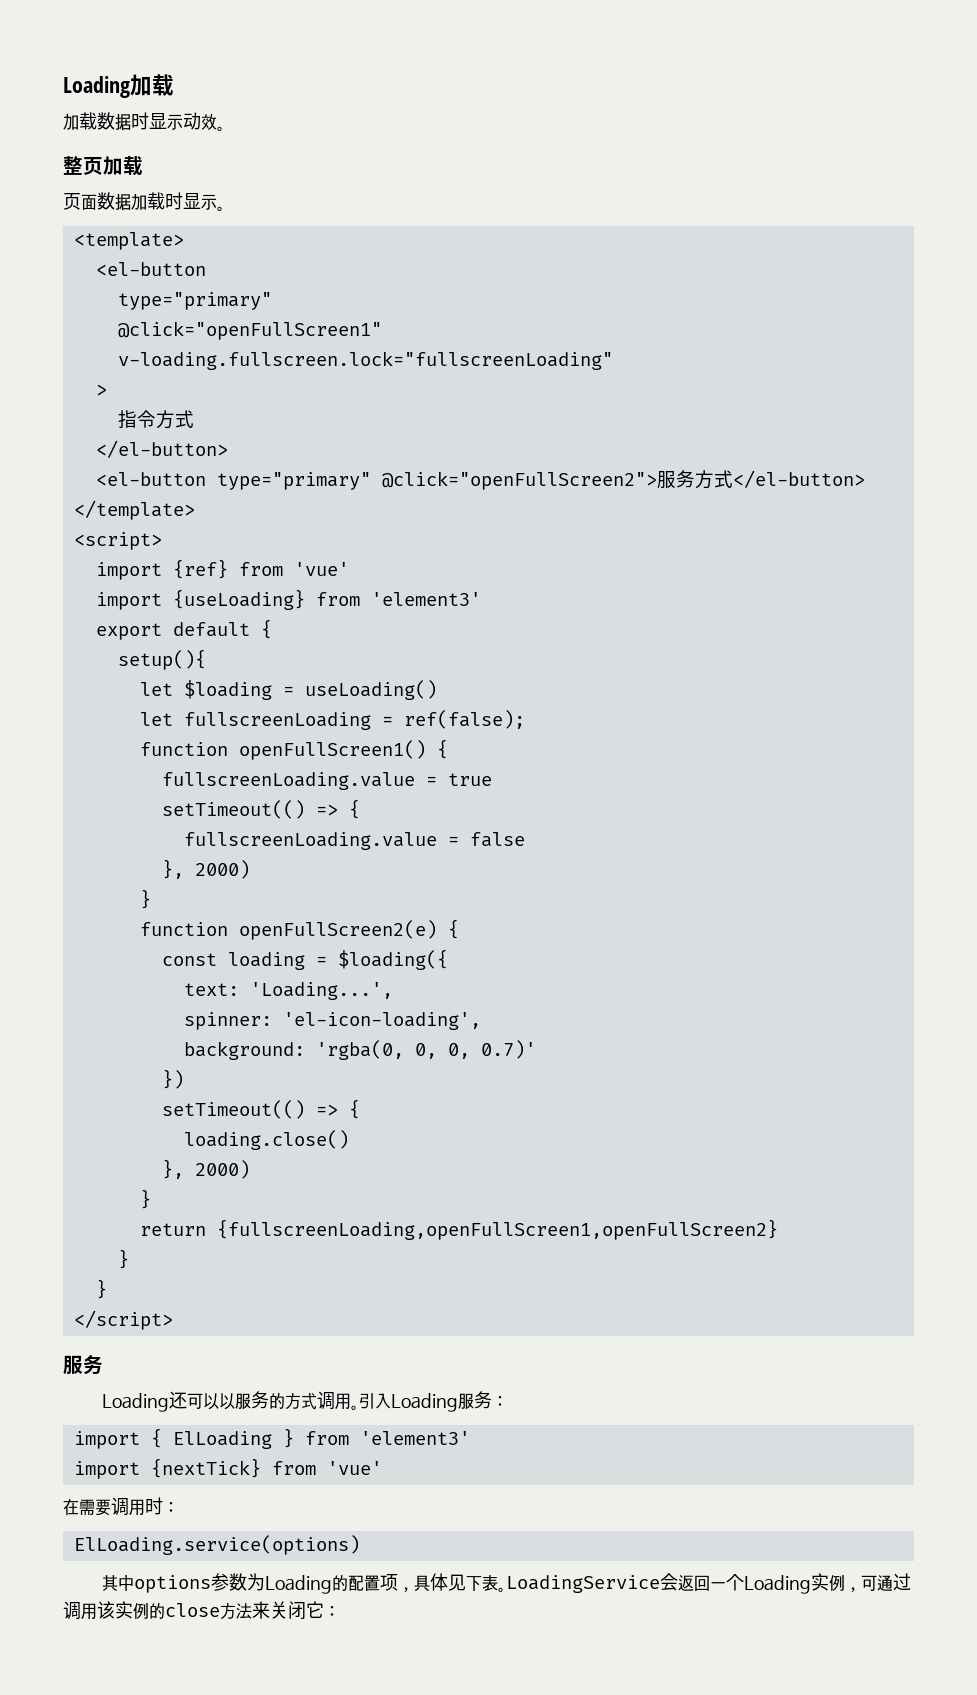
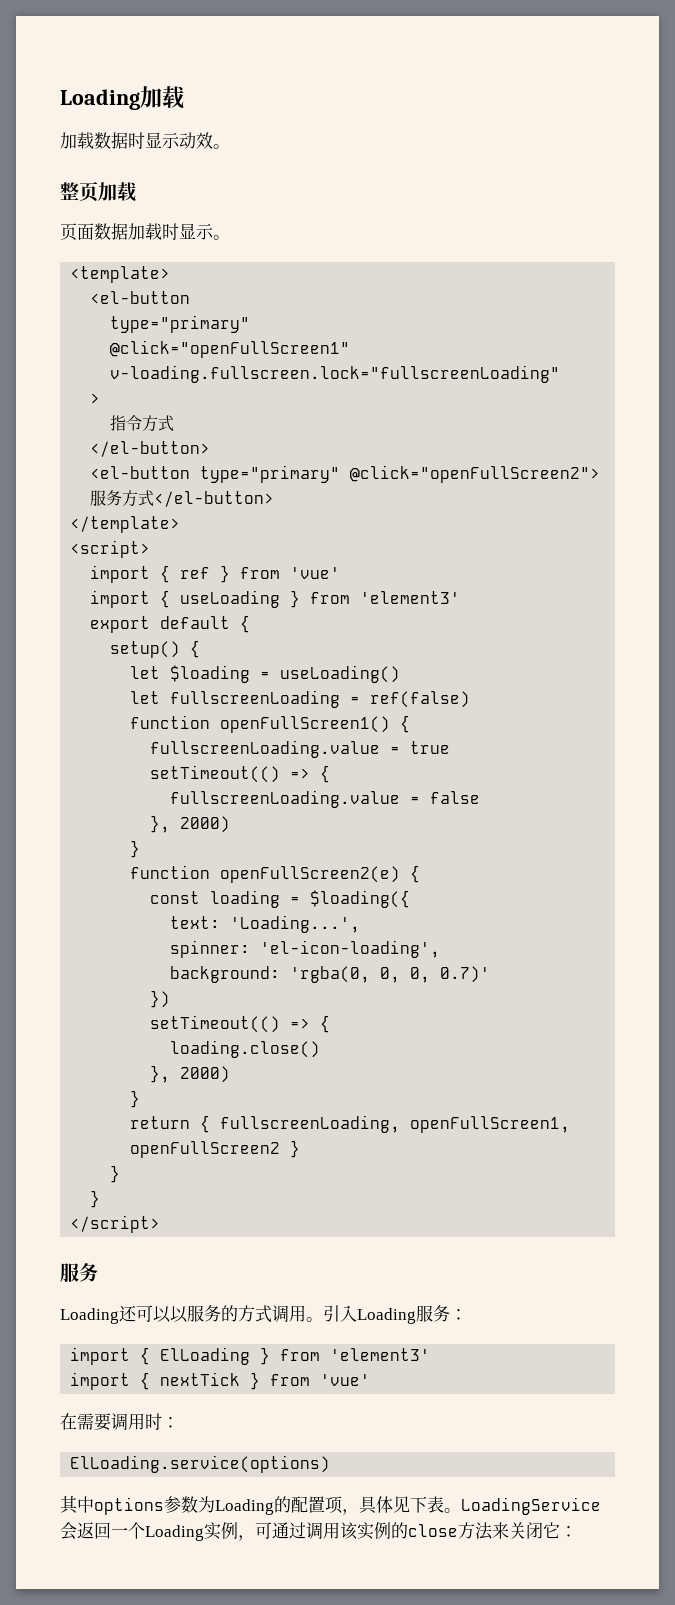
[172,559,228,579] {ref} -> [160,565,231,583] { ref }
[172,589,305,610] {useLoading} -> [160,590,301,608] { useLoading }
[117,649,206,670] setup(){ -> [110,640,201,658] setup() {
[403,710,525,729] ref(false); -> [370,691,471,708] ref(false)
[216,1219,778,1240] {fullscreenLoading,openFullScreen1,openFullScreen2} -> [200,1115,571,1133] [130,1140,301,1158] { fullscreenLoading, openFullScreen1, openFullScreen2 }
[150,1458,261,1478] {nextTick} -> [140,1372,261,1390] { nextTick }

